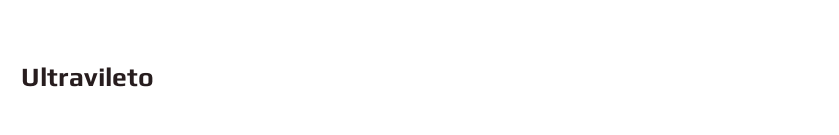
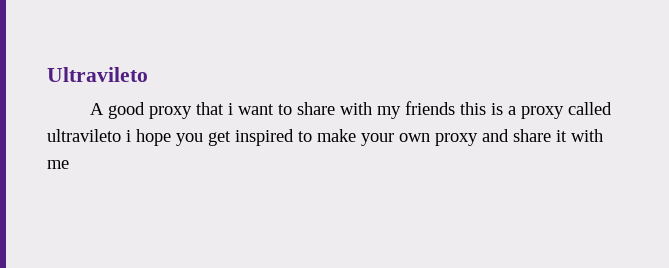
(154, 77) none -> [90,101,613,119] [47,129,603,146] [47,160,69,169] // A good proxy that i want to share with my friends this is a proxy called ultravileto i hope you get inspired to make your own proxy and share it with me

